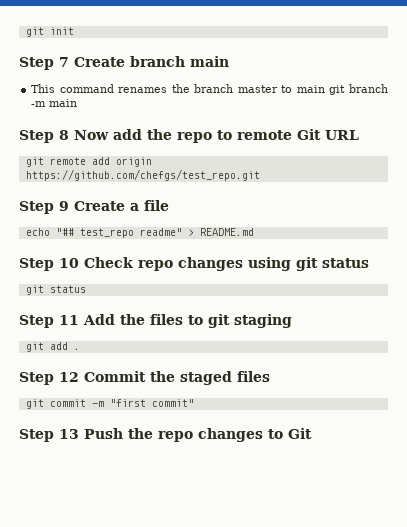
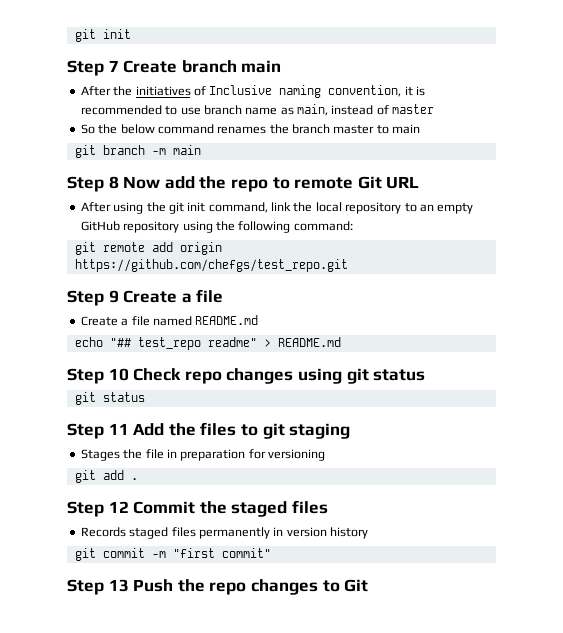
[31,84,56,93] This -> [80,85,425,98] [80,104,435,116] [80,124,155,134] After the initiatives of Inclusive naming convention, it is recommended to use branch name as main, instead of master // So the below
(325, 89) none -> (421, 129) //
(359, 135) none -> [80,202,474,214] [80,221,353,233] // After using the git init command, link the local repository to an empty GitHub repository using the following command:
(169, 205) none -> [80,315,259,326] // Create a file named README.md
(292, 321) none -> [80,449,325,461] // Stages the file in preparation for versioning
(270, 376) none -> [80,527,368,539] // Records staged files permanently in version history

